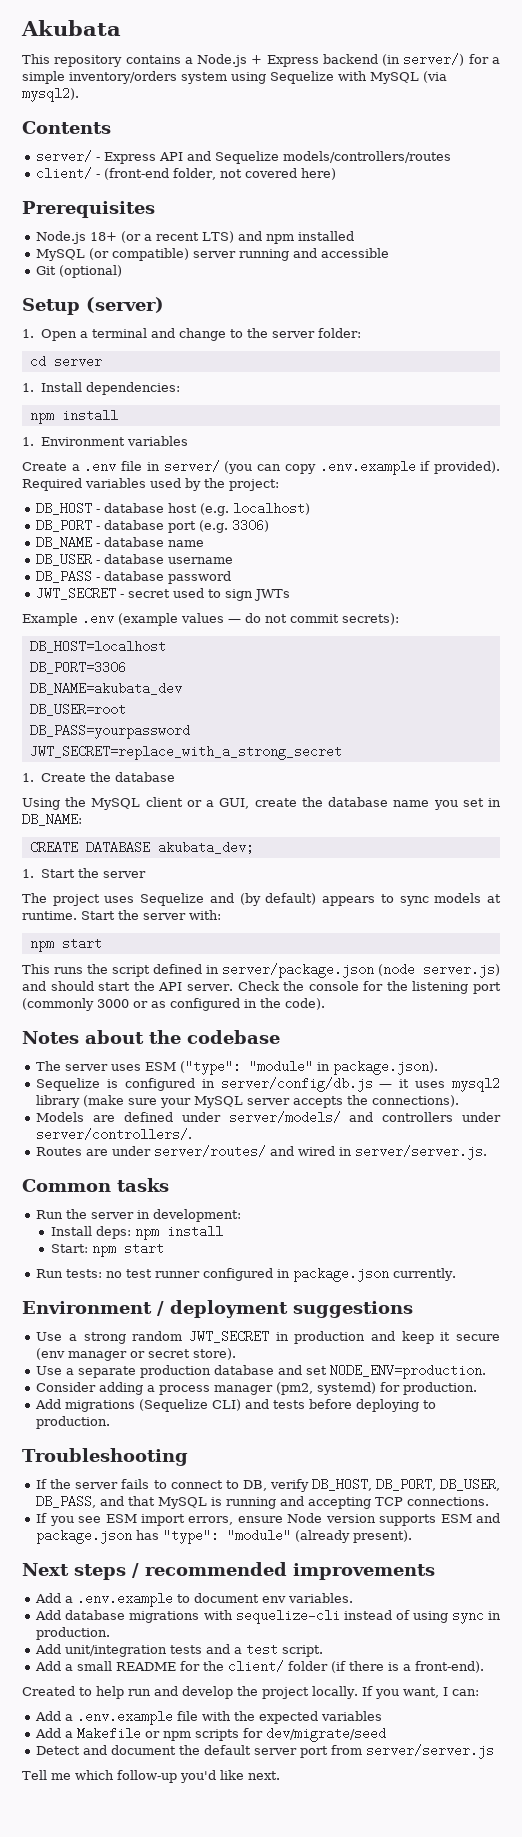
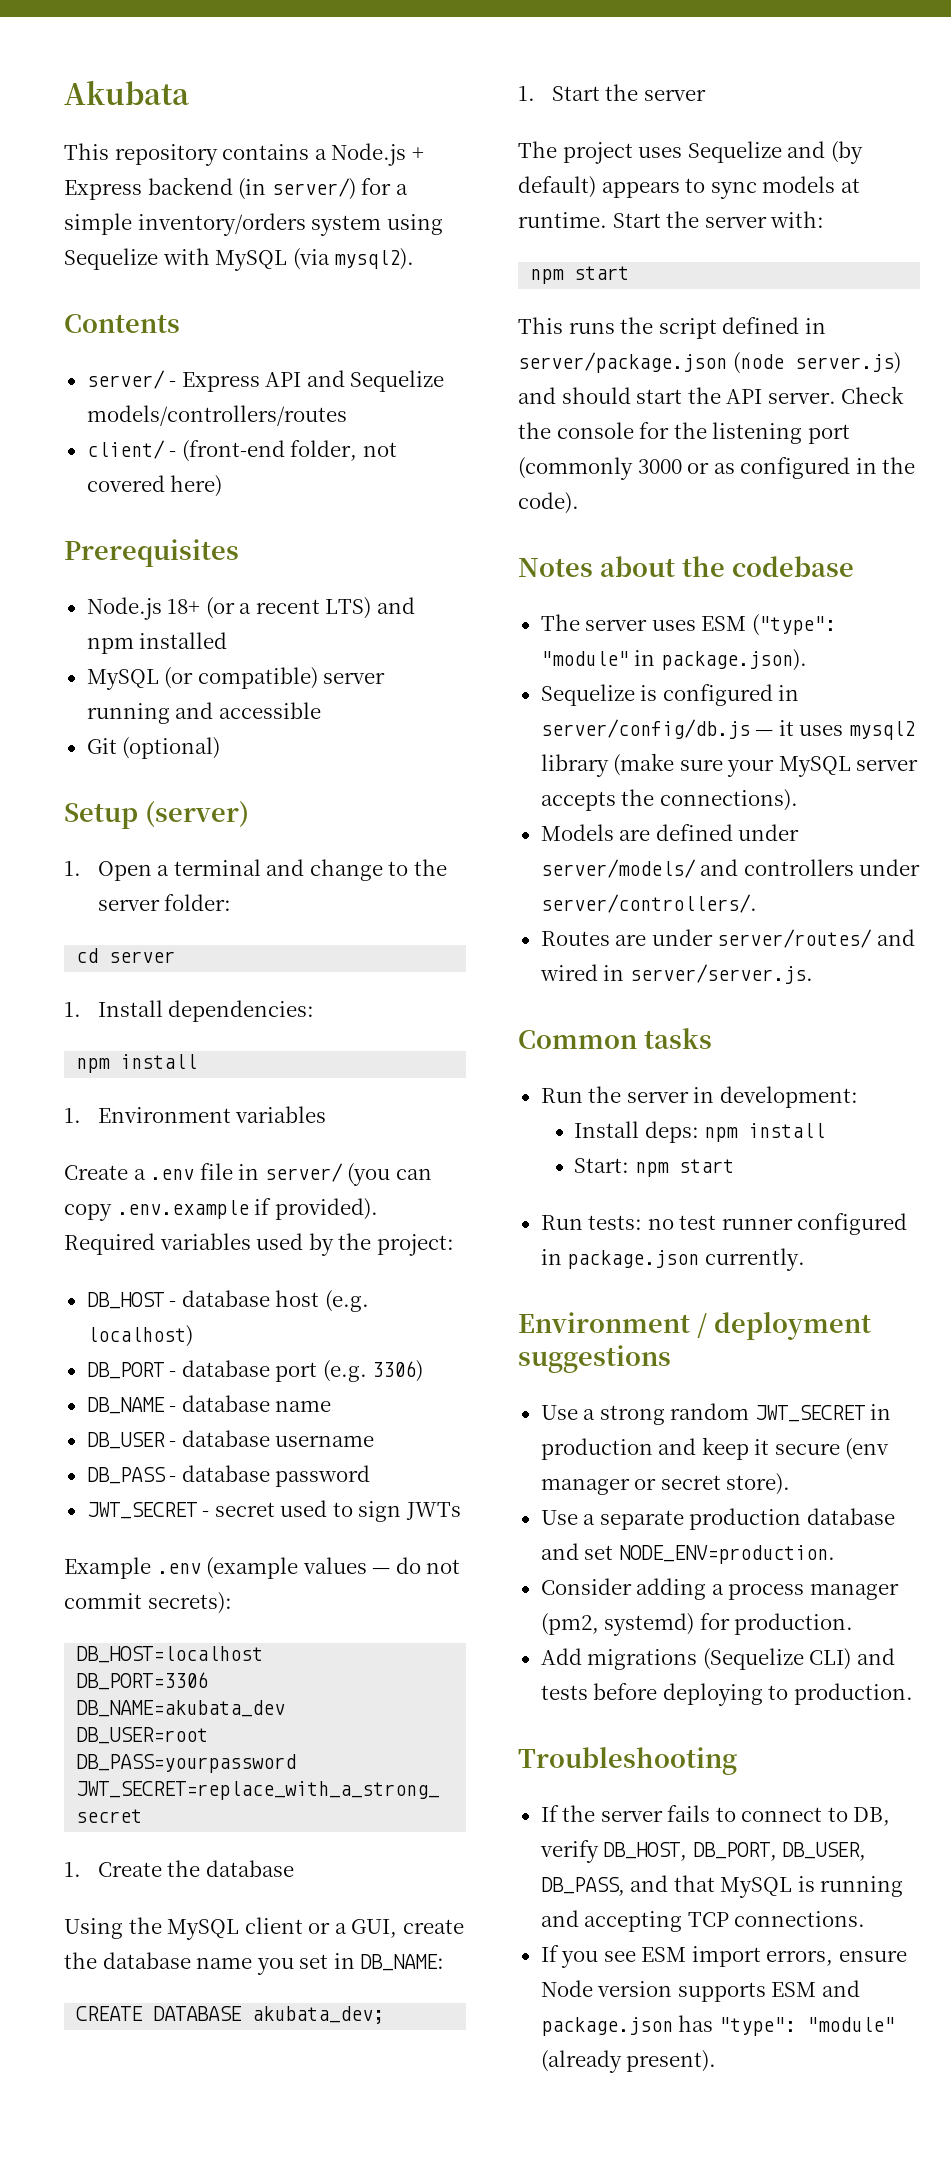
[22,1562,435,1580] [35,1592,354,1607] [35,1609,501,1624] [36,1627,111,1640] [35,1643,324,1657] [35,1660,485,1673] [22,1686,479,1699] [35,1710,383,1725] [35,1727,387,1742] [36,1744,495,1759] [22,1770,280,1783] // Next steps / recommended improvements // Add a .env.example to document env variables. // Add database migrations with sequelize-cli instead of using sync in production. // Add unit/integration tests and a test script. // Add a small README for the client/ folder (if there is a front-end). // Created to help run and develop the project locally. If you want, I can: // Add a .env.example file with the expected variables // Add a Makefile or npm scripts for dev/migrate/seed // Detect and document the default server port from server/server.js // Tell me which follow-up you'd like next. -> (717, 2061) none

